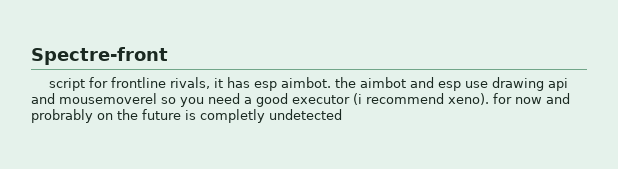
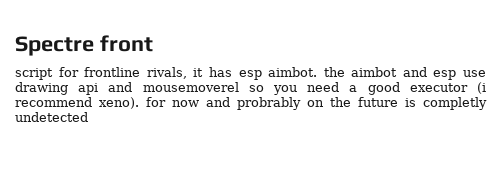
[31,47,168,65] Spectre-front -> [15,35,153,56] Spectre front

